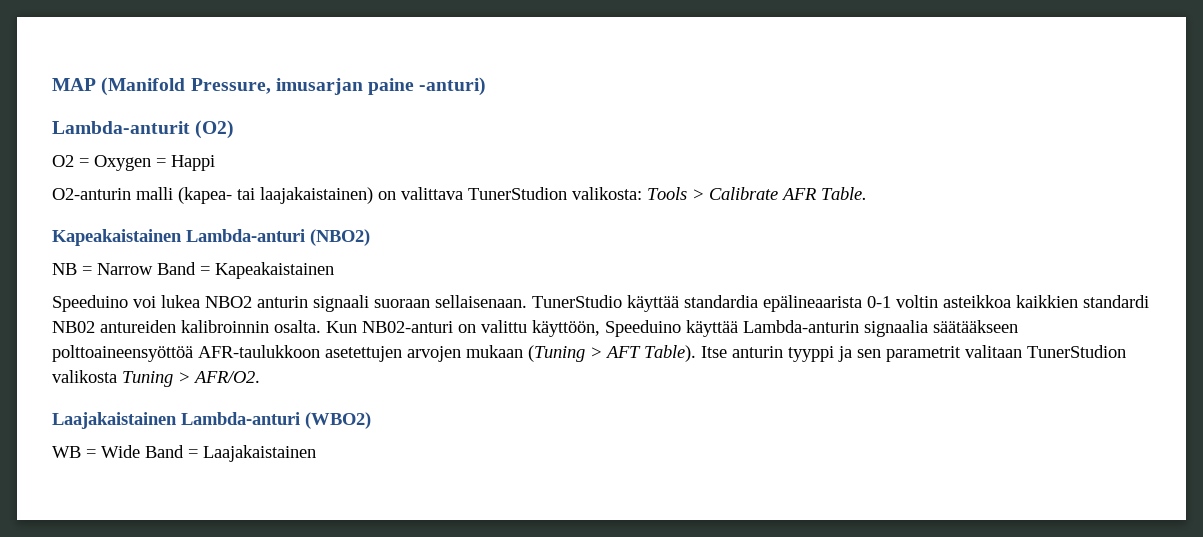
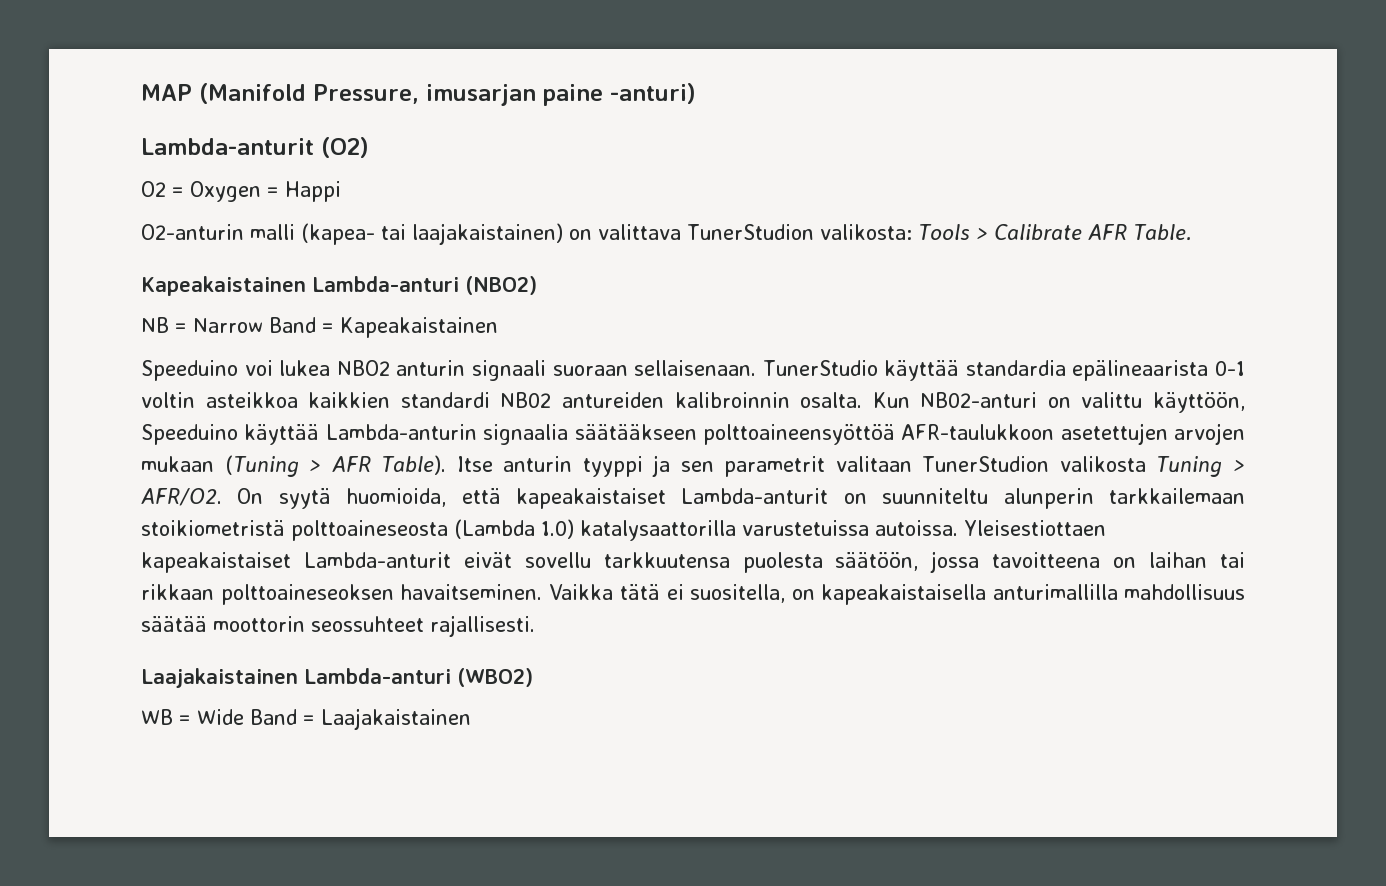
[605,346,641,358] AFT -> [331,456,371,472] AFR
(260, 377) none -> [237,488,1245,509] [141,519,1106,541] [141,551,1245,573] [141,584,1245,605] [141,615,535,637] On syytä huomioida, että kapeakaistaiset Lambda-anturit on suunniteltu alunperin tarkkailemaan stoikiometristä polttoaineseosta (Lambda 1.0) katalysaattorilla varustetuissa autoissa. Yleisestiottaen kapeakaistaiset Lambda-anturit eivät sovellu tarkkuutensa puolesta säätöön, jossa tavoitteena on laihan tai rikkaan polttoaineseoksen havaitseminen. Vaikka tätä ei suositella, on kapeakaistaisella anturimallilla mahdollisuus säätää moottorin seossuhteet rajallisesti.

